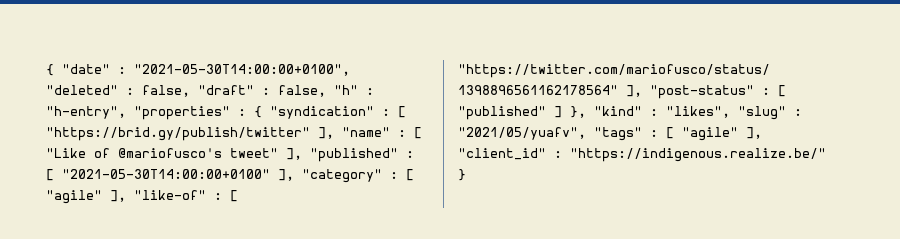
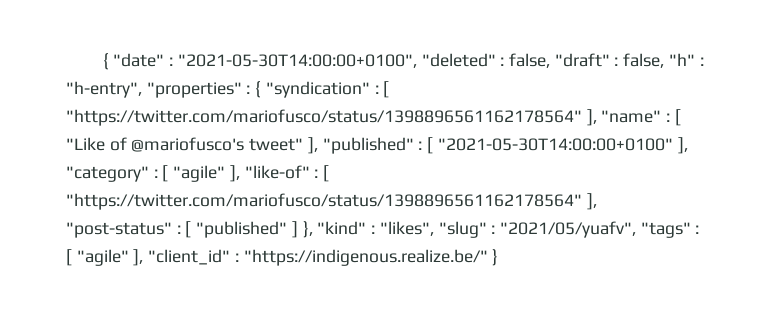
[46,127,310,141] "https://brid.gy/publish/twitter" -> [66,109,582,126] "https://twitter.com/mariofusco/status/1398896561162178564"

